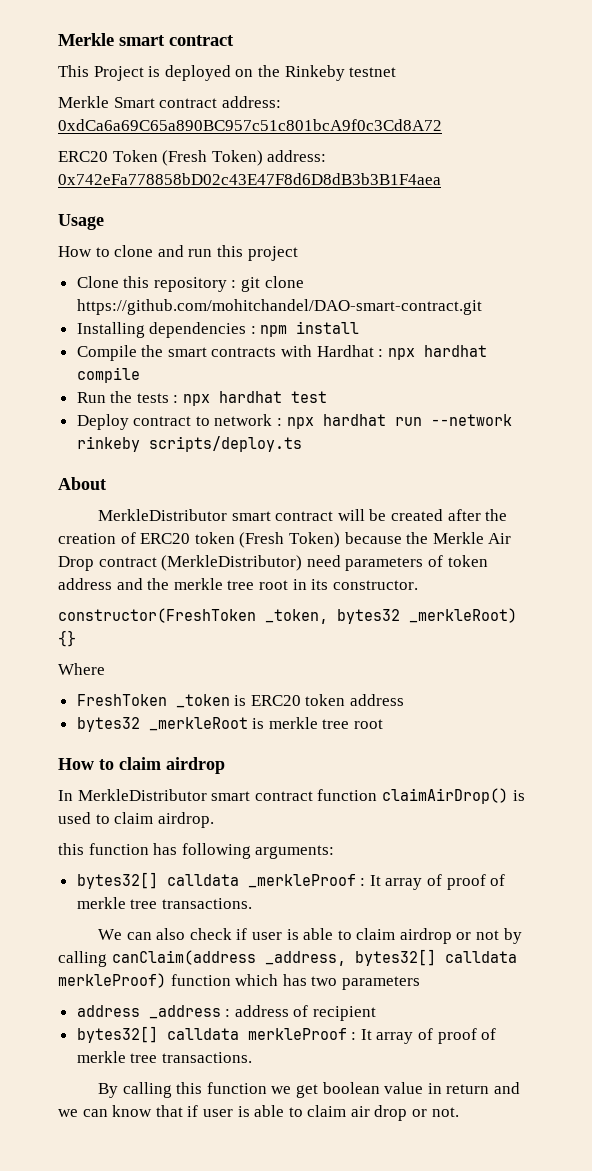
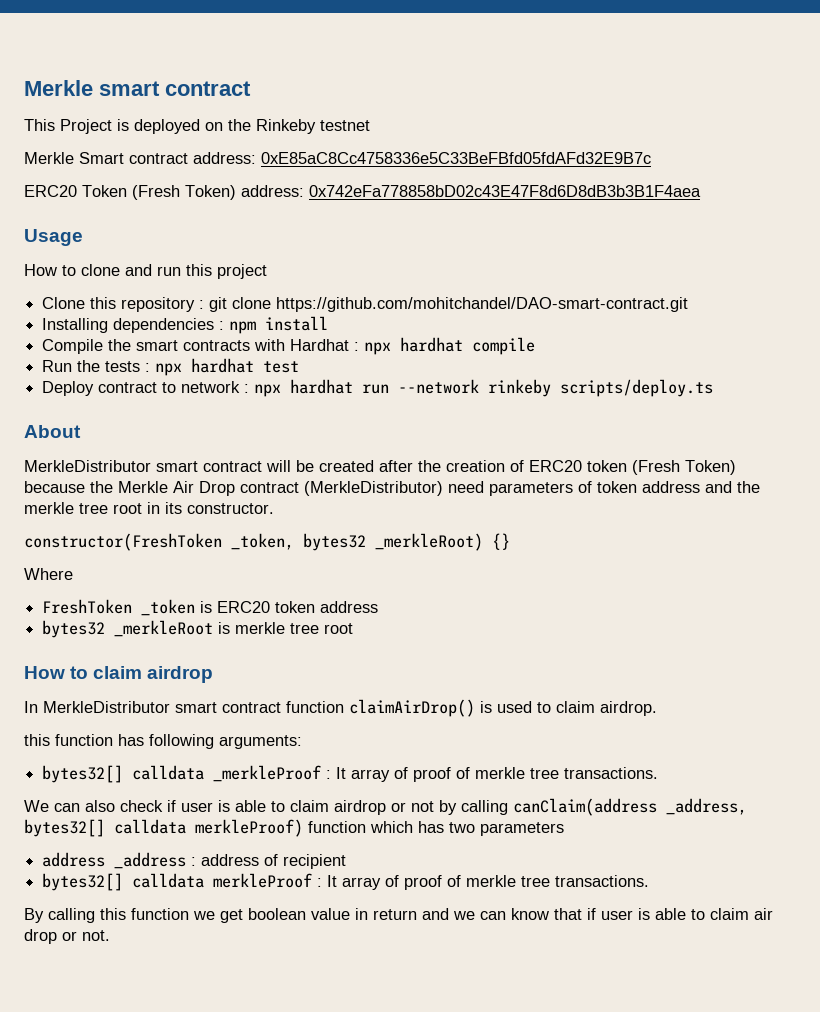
[58,119,442,131] 0xdCa6a69C65a890BC957c51c801bcA9f0c3Cd8A72 -> [261,152,651,164] 0xE85aC8Cc4758336e5C33BeFBfd05fdAFd32E9B7c

